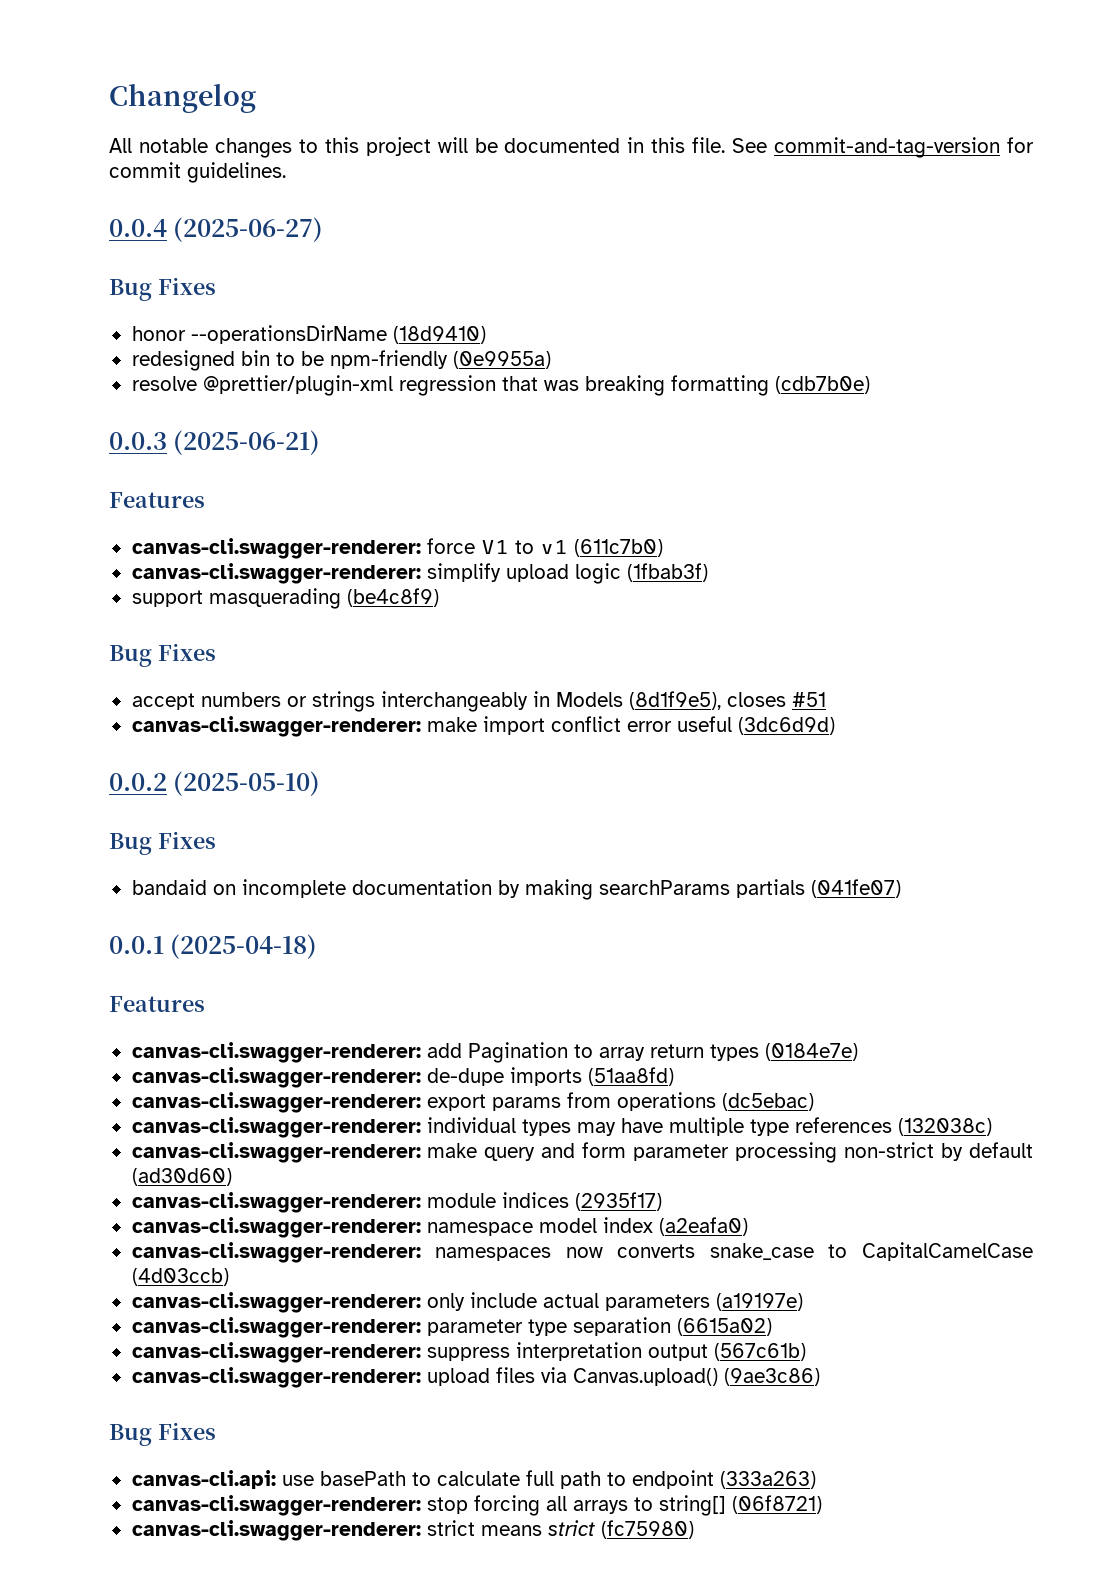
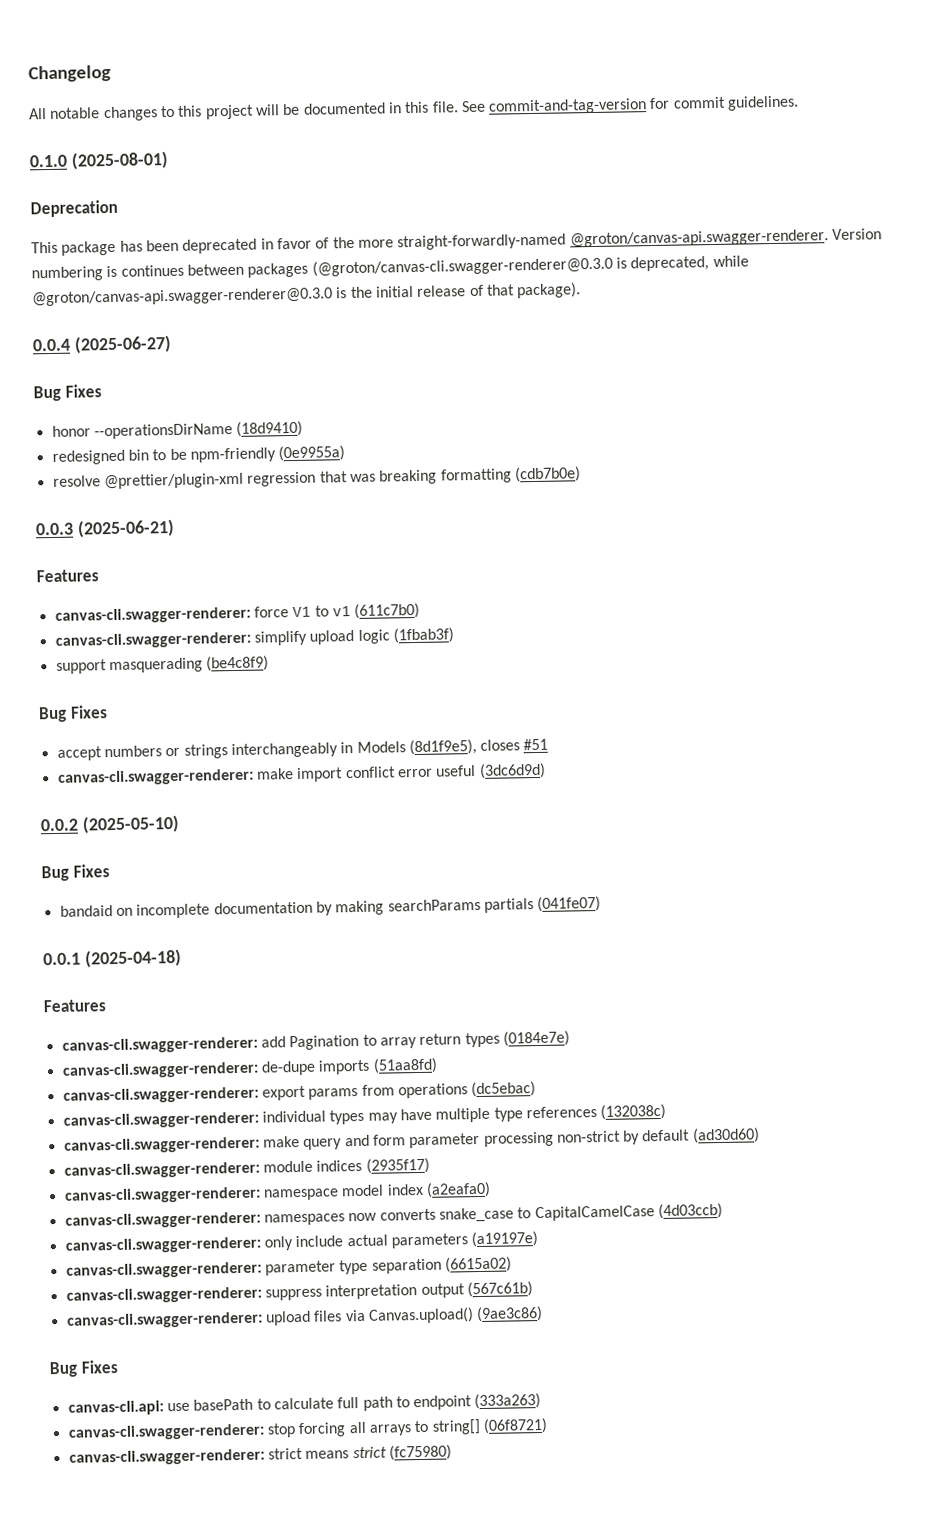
(286, 172) none -> [29,151,169,170] [30,199,118,218] [31,228,882,256] [31,255,749,282] [32,282,582,307] // 0.1.0 (2025-08-01) // Deprecation // This package has been deprecated in favor of the more straight-forwardly-named @groton/canvas-api.swagger-renderer. Version numbering is continues between packages (@groton/canvas-cli.swagger-renderer@0.3.0 is deprecated, while @groton/canvas-api.swagger-renderer@0.3.0 is the initial release of that package).

